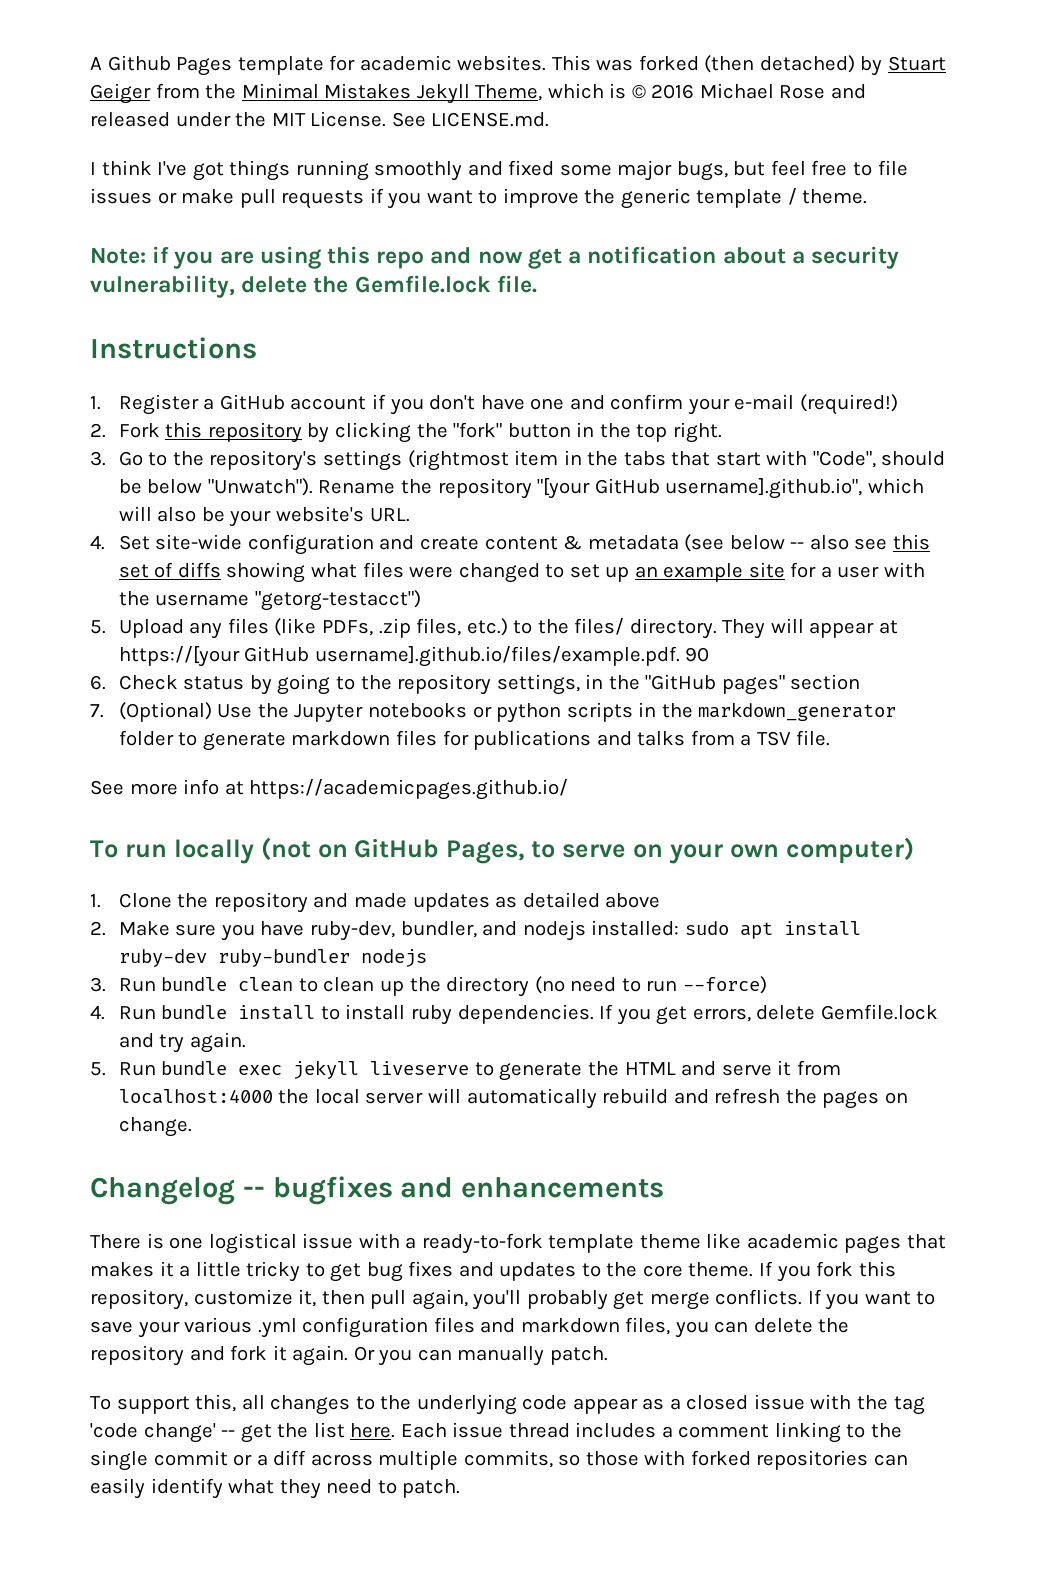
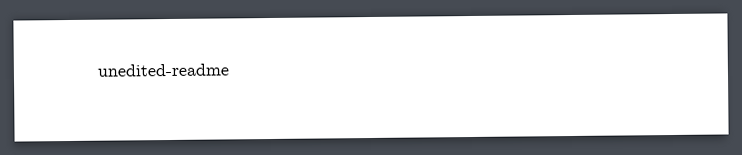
[90,55,946,76] [90,83,866,104] [90,111,550,127] [90,160,908,181] [90,188,868,209] [90,246,899,269] [90,275,537,298] [90,337,257,359] [90,394,898,415] [90,422,722,443] [90,450,946,471] [118,478,924,499] [118,506,410,527] [90,534,930,555] [118,562,925,583] [118,590,421,611] [90,618,898,639] [118,646,710,667] [90,674,861,695] [90,702,897,723] [118,730,831,751] [90,779,569,800] [90,837,914,864] [90,892,661,913] [90,920,861,941] [118,949,427,967] [90,976,767,997] [90,1004,938,1025] [118,1032,246,1053] [90,1060,841,1081] [118,1088,908,1109] [118,1117,192,1137] [90,1176,665,1205] [90,1233,946,1254] [90,1261,896,1282] [90,1289,936,1310] [90,1317,850,1338] [90,1345,608,1366] [90,1394,925,1415] [90,1422,903,1443] [90,1450,908,1471] [90,1478,461,1499] A Github Pages template for academic websites. This was forked (then detached) by Stuart Geiger from the Minimal Mistakes Jekyll Theme, which is © 2016 Michael Rose and released under the MIT License. See LICENSE.md. // I think I've got things running smoothly and fixed some major bugs, but feel free to file issues or make pull requests if you want to improve the generic template / theme. // Note: if you are using this repo and now get a notification about a security vulnerability, delete the Gemfile.lock file. // Instructions // 1. Register a GitHub account if you don't have one and confirm your e-mail (required!) // 2. Fork this repository by clicking the "fork" button in the top right. // 3. Go to the repository's settings (rightmost item in the tabs that start with "Code", should be below "Unwatch"). Rename the repository "[your GitHub username].github.io", which will also be your website's URL. // 4. Set site-wide configuration and create content & metadata (see below -- also see this set of diffs showing what files were changed to set up an example site for a user with the username "getorg-testacct") // 5. Upload any files (like PDFs, .zip files, etc.) to the files/ directory. They will appear at https://[your GitHub username].github.io/files/example.pdf. 90 // 6. Check status by going to the repository settings, in the "GitHub pages" section // 7. (Optional) Use the Jupyter notebooks or python scripts in the markdown_generator folder to generate markdown files for publications and talks from a TSV file. // See more info at https://academicpages.github.io/ // To run locally (not on GitHub Pages, to serve on your own computer) // 1. Clone the repository and made updates as detailed above // 2. Make sure you have ruby-dev, bundler, and nodejs installed: sudo apt install ruby-dev ruby-bundler nodejs // 3. Run bundle clean to clean up the directory (no need to run --force) // 4. Run bundle install to install ruby dependencies. If you get errors, delete Gemfile.lock and try again. // 5. Run bundle exec jekyll liveserve to generate the HTML and serve it from localhost:4000 the local server will automatically rebuild and refresh the pages on change. // Changelog -- bugfixes and enhancements // There is one logistical issue with a ready-to-fork template theme like academic pages that makes it a little tricky to get bug fixes and updates to the core theme. If you fork this repository, customize it, then pull again, you'll probably get merge conflicts. If you want to save your various .yml configuration files and markdown files, you can delete the repository and fork it again. Or you can manually patch. // To support this, all changes to the underlying code appear as a closed issue with the tag 'code change' -- get the list here. Each issue thread includes a comment linking to the single commit or a diff across multiple commits, so those with forked repositories can easily identify what they need to patch. -> [97,63,229,77] unedited-readme

